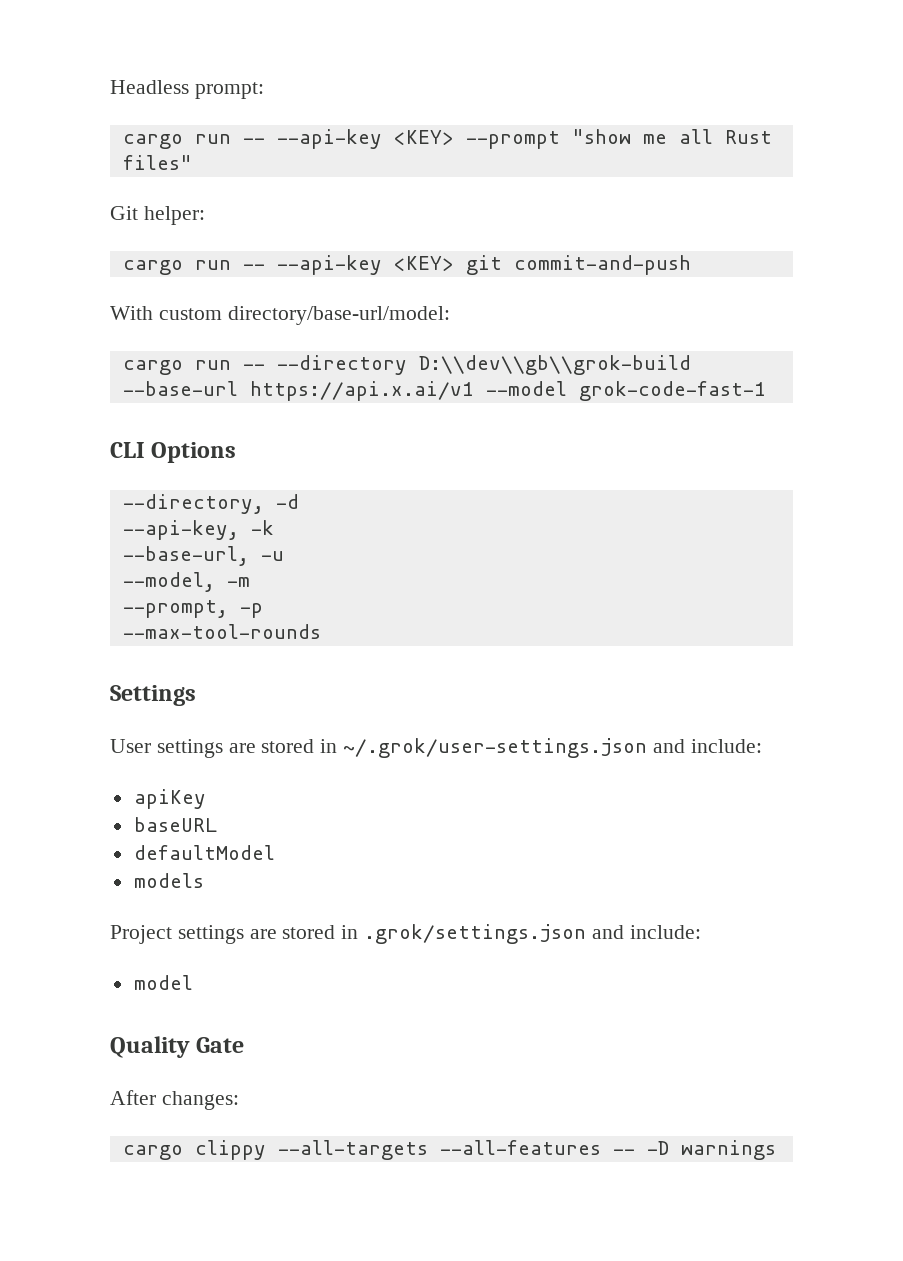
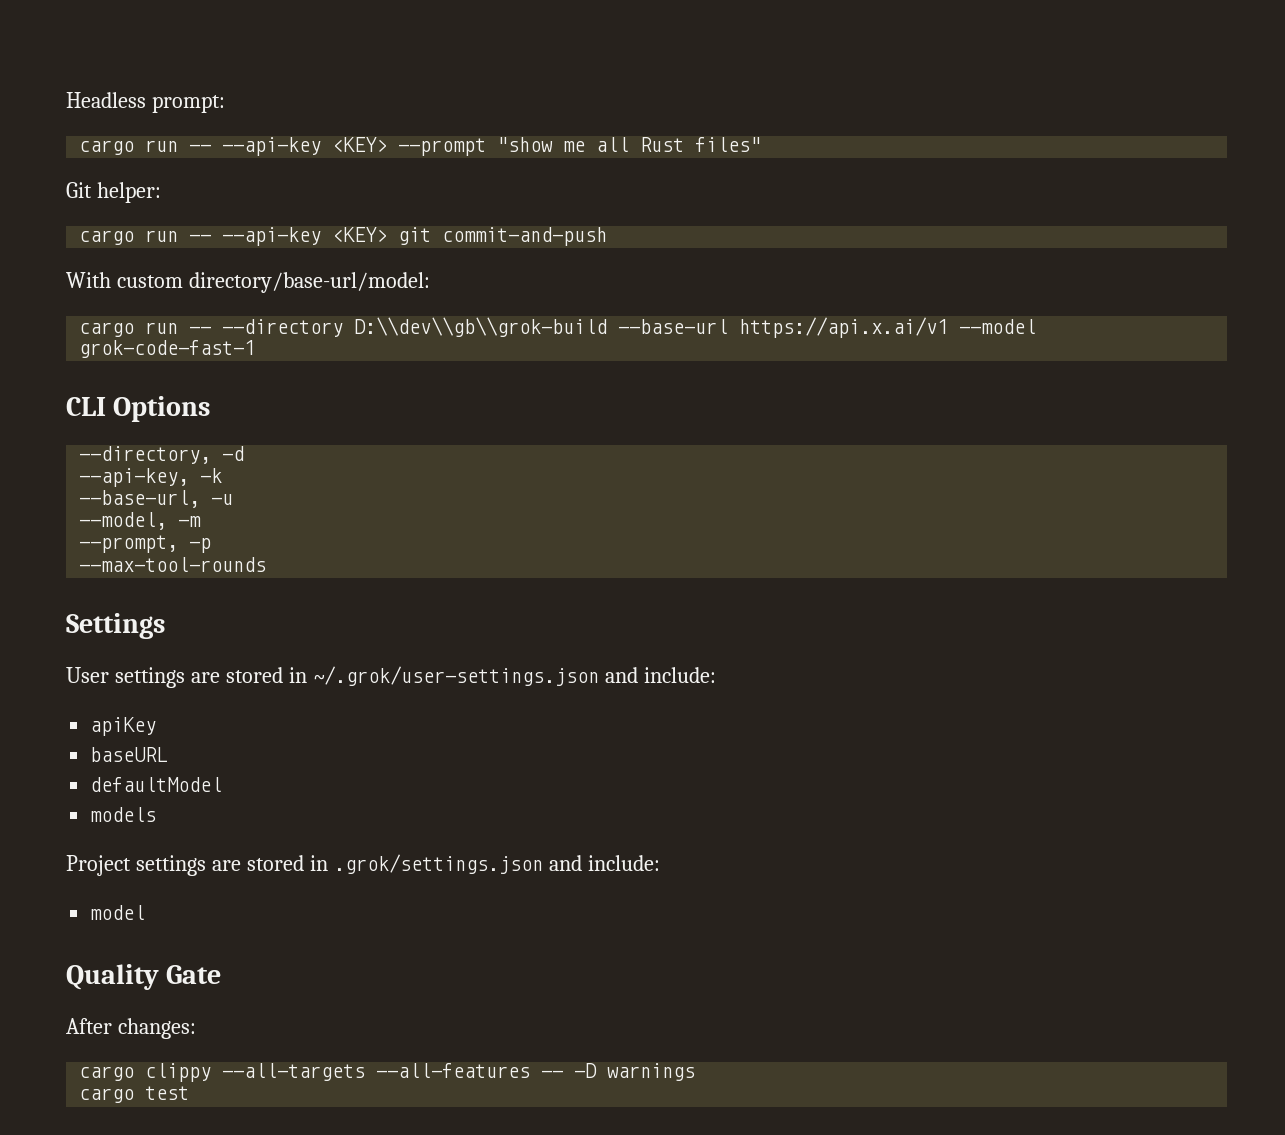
(776, 1150) none -> [79,1086,190,1103] // cargo test

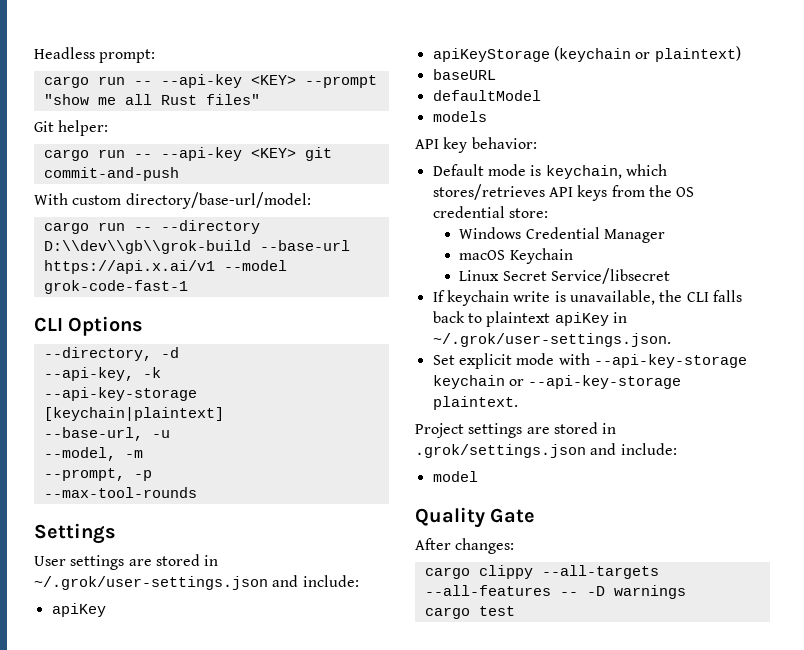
(223, 475) none -> [43,387,197,401] [43,407,224,421] // --api-key-storage [keychain|plaintext]
(157, 726) none -> [432,46,741,62] // apiKeyStorage (keychain or plaintext)
(157, 814) none -> [415,137,537,153] [432,164,667,179] [432,184,695,201] [432,206,548,218] [459,227,666,243] [459,248,573,264] [459,268,671,284] [432,290,742,306] [432,311,627,327] [432,333,671,347] [432,353,747,369] [432,375,682,389] [432,396,518,410] // API key behavior: // Default mode is keychain, which stores/retrieves API keys from the OS credential store: // Windows Credential Manager // macOS Keychain // Linux Secret Service/libsecret // If keychain write is unavailable, the CLI falls back to plaintext apiKey in ~/.grok/user-settings.json. // Set explicit mode with --api-key-storage keychain or --api-key-storage plaintext.

